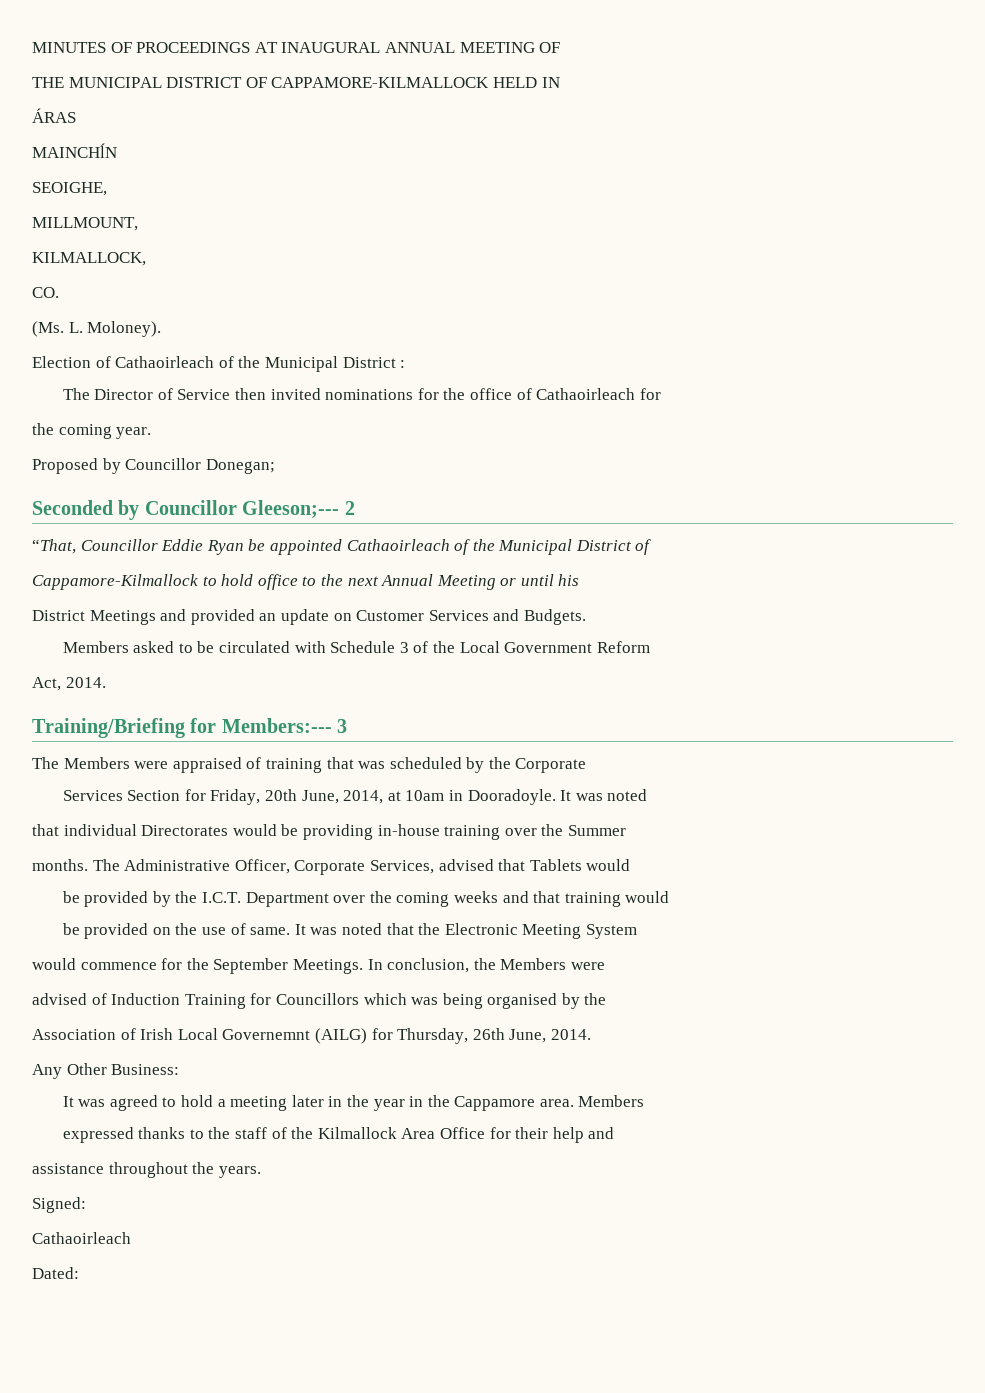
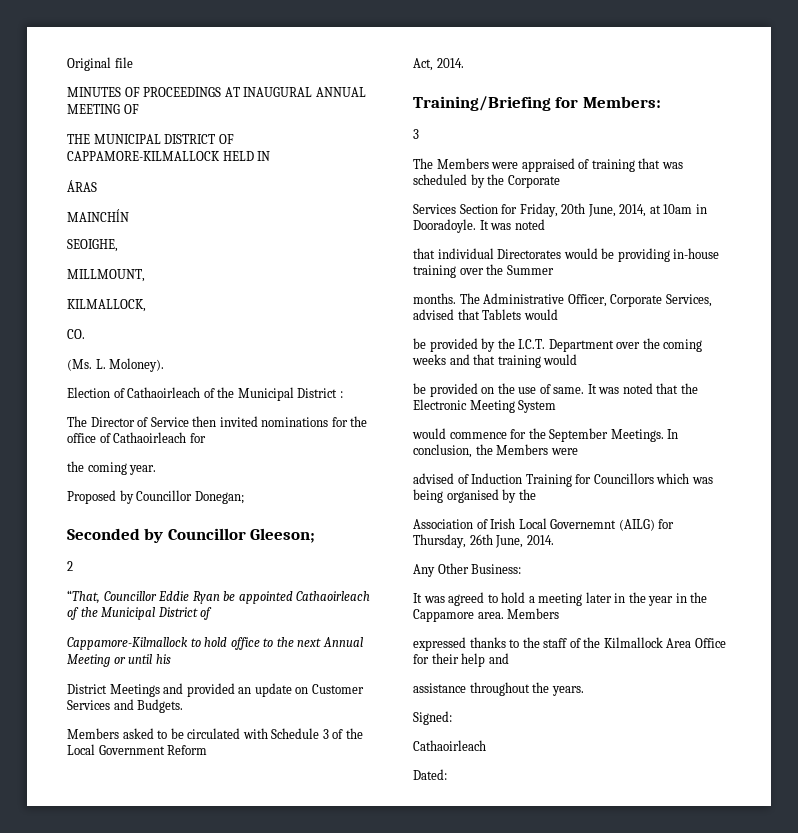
(32, 47) none -> [67,57,133,71] Original file //
[242,500,340,518] Gleeson;--- -> [250,528,316,543] Gleeson; //
[221,718,332,733] Members:--- -> [582,96,661,108] Members: //

